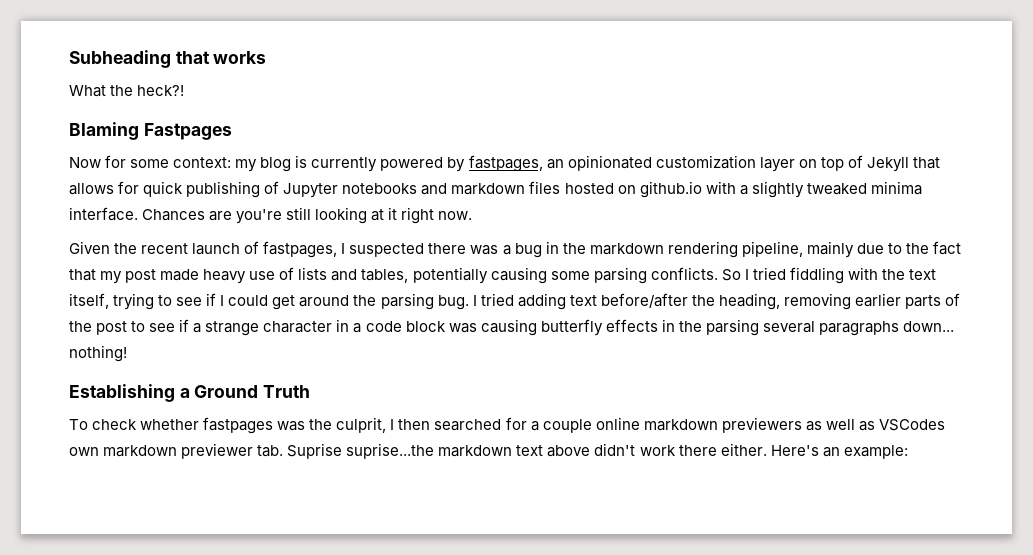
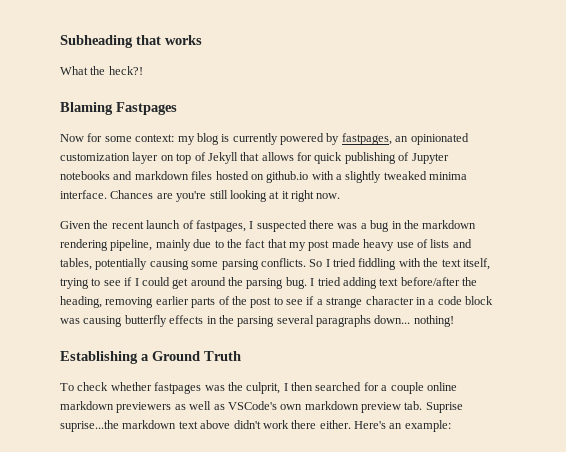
[878,419,945,431] VSCodes -> [227,401,277,410] VSCode's
[181,443,254,459] previewer -> [361,402,401,413] preview

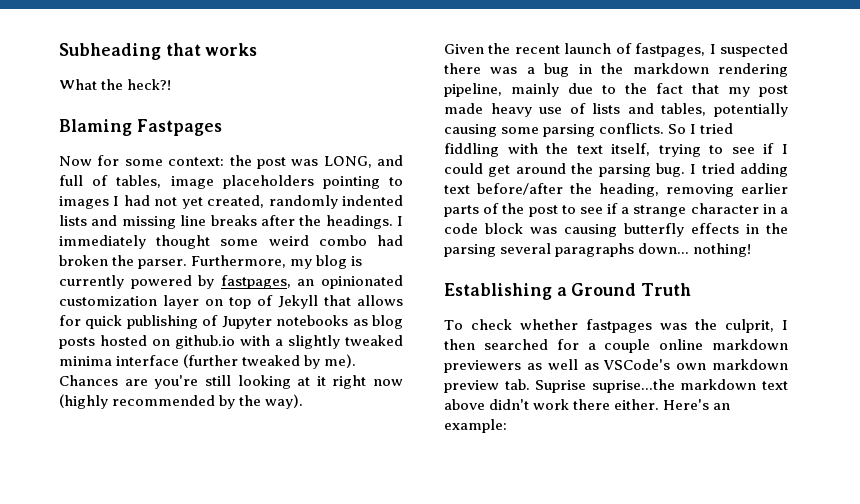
(175, 138) none -> [229,155,403,169] [59,175,403,189] [59,195,403,209] [59,215,403,229] [59,235,403,249] [59,255,287,269] the post was LONG, and full of tables, image placeholders pointing to images I had not yet created, randomly indented lists and missing line breaks after the headings. I immediately thought some weird combo had broken the parser. Furthermore,
[113,171,213,180] and markdown files -> [352,315,404,329] [59,337,95,349] as blog posts
[60,190,107,199] interface. -> [116,354,357,369] interface (further tweaked by me).
[316,193,341,199] now. -> [373,379,403,386] [59,394,304,409] now (highly recommended by the way).

